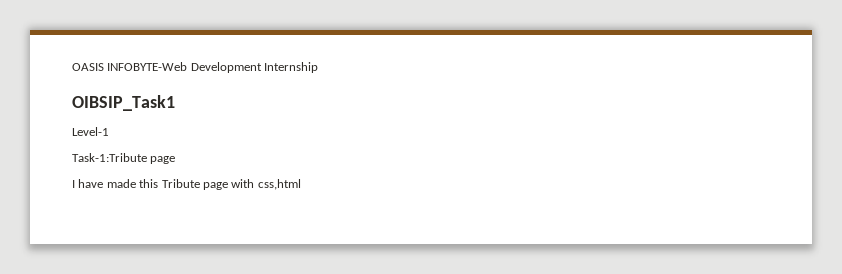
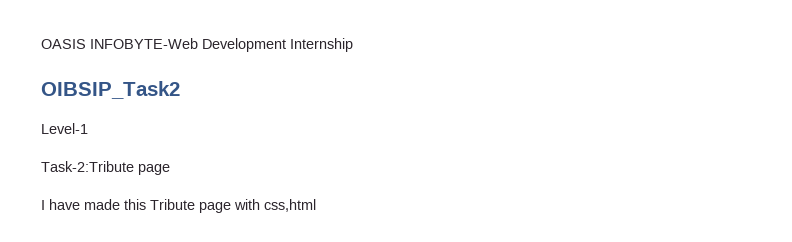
[72,95,175,111] OIBSIP_Task1 -> [41,81,180,99] OIBSIP_Task2
[72,153,147,162] Task-1:Tribute -> [41,161,134,172] Task-2:Tribute

